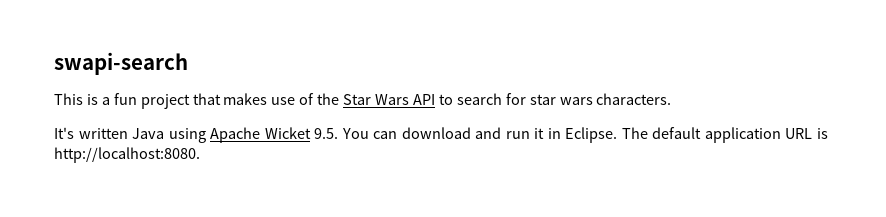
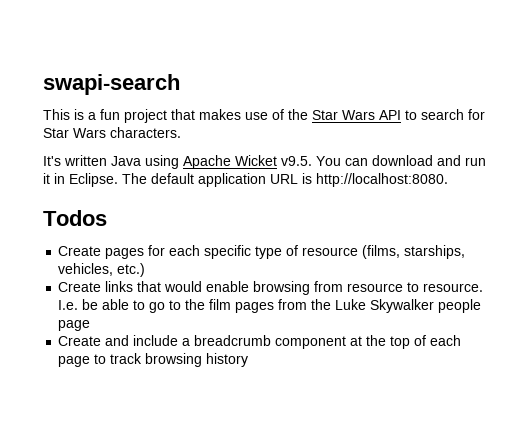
[529,94,593,105] star wars -> [43,128,106,138] Star Wars
[314,128,339,139] 9.5. -> [281,156,312,166] v9.5.
(200, 155) none -> [43,210,107,226] [58,245,466,259] [58,263,146,277] [58,281,484,295] [58,299,482,313] [58,320,91,331] [58,335,462,349] [58,353,249,367] // Todos // Create pages for each specific type of resource (films, starships, vehicles, etc.) // Create links that would enable browsing from resource to resource. I.e. be able to go to the film pages from the Luke Skywalker people page // Create and include a breadcrumb component at the top of each page to track browsing history

